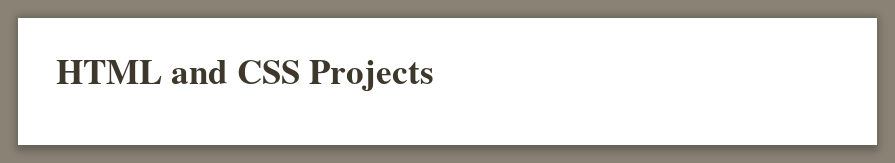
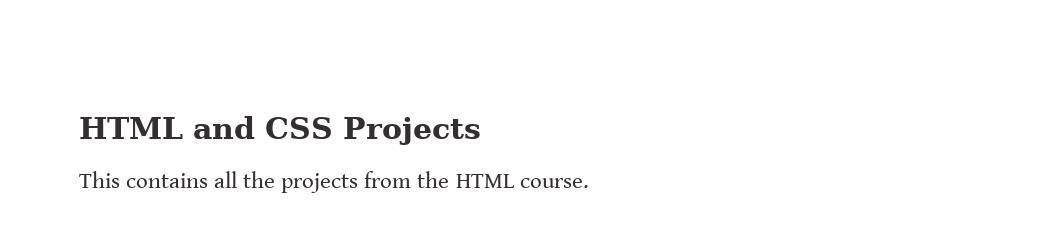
(435, 76) none -> [79,171,589,193] // This contains all the projects from the HTML course.

